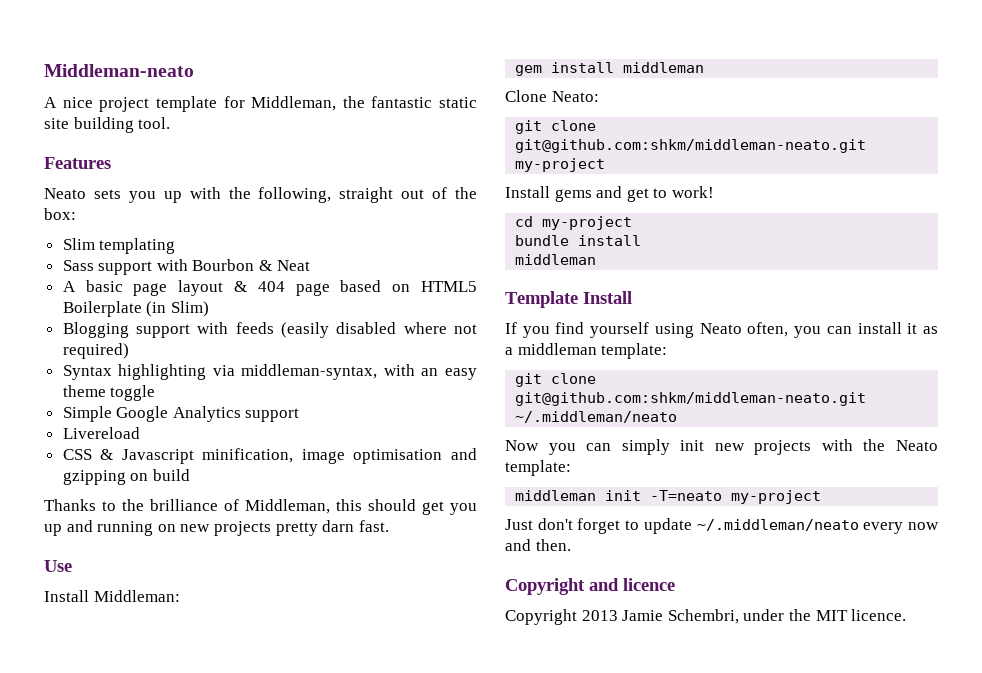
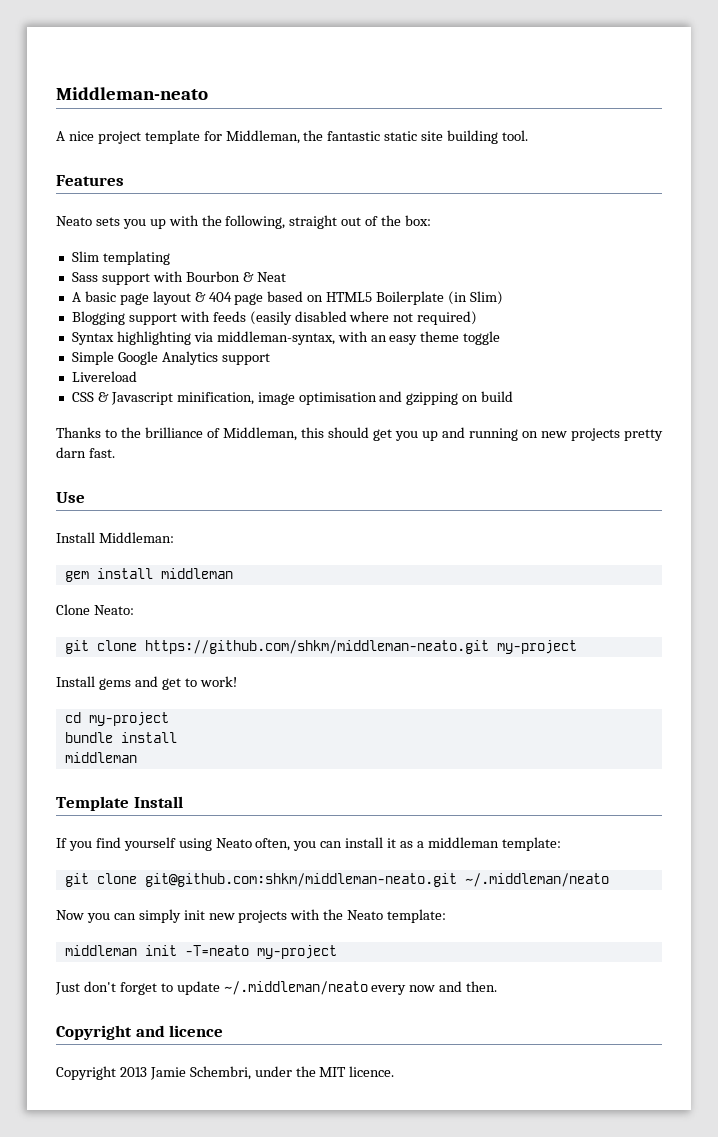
[515,139,867,153] git@github.com:shkm/middleman-neato.git -> [144,640,489,654] https://github.com/shkm/middleman-neato.git

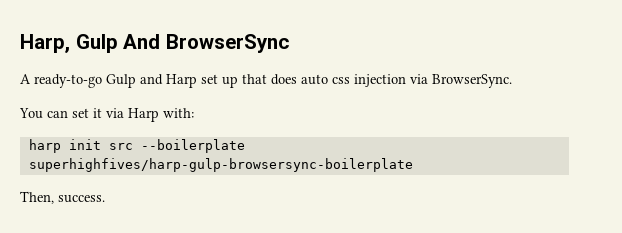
[56,87,208,100] [56,130,529,144] [56,175,124,186] [56,215,432,229] [71,251,170,265] [71,271,286,285] [71,291,503,305] [71,311,478,325] [71,331,501,345] [71,351,270,365] [71,371,137,382] [71,391,514,405] [56,427,663,441] [56,447,115,458] [56,492,85,503] [56,532,174,543] [64,568,233,582] [56,604,134,615] [64,640,577,654] [56,676,237,690] [64,712,169,726] [64,732,177,743] [64,752,137,763] [56,796,183,811] [56,837,561,851] [64,873,609,887] [56,909,447,923] [64,945,337,959] [55,981,498,995] [56,1025,224,1040] [56,1066,395,1080] Middleman-neato // A nice project template for Middleman, the fantastic static site building tool. // Features // Neato sets you up with the following, straight out of the box: // Slim templating // Sass support with Bourbon & Neat // A basic page layout & 404 page based on HTML5 Boilerplate (in Slim) // Blogging support with feeds (easily disabled where not required) // Syntax highlighting via middleman-syntax, with an easy theme toggle // Simple Google Analytics support // Livereload // CSS & Javascript minification, image optimisation and gzipping on build // Thanks to the brilliance of Middleman, this should get you up and running on new projects pretty darn fast. // Use // Install Middleman: // gem install middleman // Clone Neato: // git clone https://github.com/shkm/middleman-neato.git my-project // Install gems and get to work! // cd my-project // bundle install // middleman // Template Install // If you find yourself using Neato often, you can install it as a middleman template: // git clone git@github.com:shkm/middleman-neato.git ~/.middleman/neato // Now you can simply init new projects with the Neato template: // middleman init -T=neato my-project // Just don't forget to update ~/.middleman/neato every now and then. // Copyright and licence // Copyright 2013 Jamie Schembri, under the MIT licence. -> [20,34,289,53] [20,74,512,88] [19,108,194,122] [28,139,245,153] [28,158,413,172] [20,191,105,204] Harp, Gulp And BrowserSync // A ready-to-go Gulp and Harp set up that does auto css injection via BrowserSync. // You can set it via Harp with: // harp init src --boilerplate superhighfives/harp-gulp-browsersync-boilerplate // Then, success.

